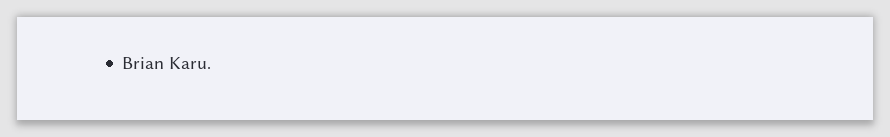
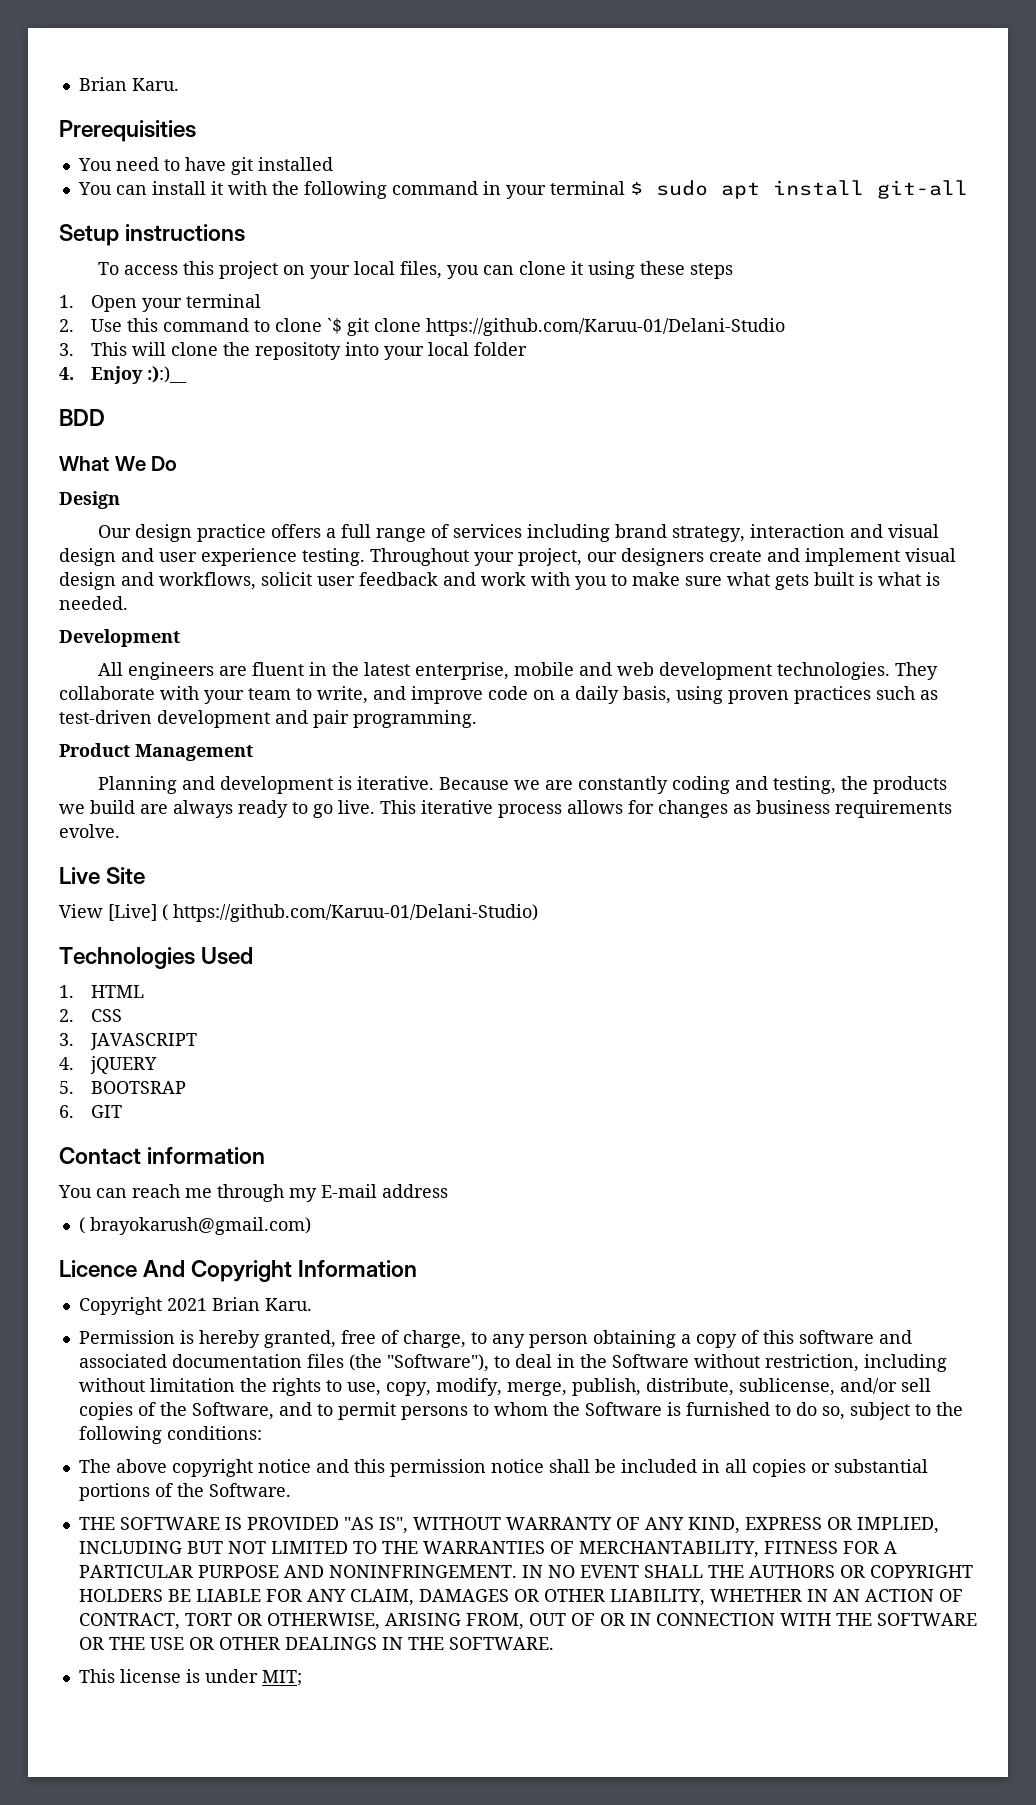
[122,57,212,69] Brian Karu. -> [78,77,179,91] [59,120,196,142] [77,157,333,175] [77,180,968,199] [59,224,246,246] [98,261,734,279] [59,294,262,312] [59,318,786,336] [59,342,528,360] [59,366,188,384] [59,409,105,426] [59,456,178,471] [59,491,120,509] [98,524,940,542] [59,548,956,566] [59,572,940,590] [59,596,128,610] [59,629,180,647] [98,662,939,680] [59,686,938,704] [59,710,477,728] [59,743,253,761] [98,776,948,794] [59,800,952,818] [59,824,120,838] [59,867,146,884] [59,904,538,922] [59,947,254,969] [59,985,145,998] [59,1009,123,1022] [59,1033,198,1050] [59,1056,158,1074] [59,1081,187,1094] [59,1105,123,1118] [59,1147,266,1164] [58,1184,448,1202] [78,1217,311,1235] [59,1260,418,1282] [78,1297,312,1315] [78,1330,912,1348] [78,1354,947,1372] [78,1378,931,1396] [78,1402,963,1420] [78,1426,262,1444] [78,1459,928,1477] [78,1483,291,1501] [78,1517,939,1534] [78,1541,897,1558] [78,1565,973,1578] [78,1589,963,1606] [78,1613,977,1630] [78,1637,554,1650] [78,1669,302,1686] Brian Karu. // Prerequisities // You need to have git installed // You can install it with the following command in your terminal $ sudo apt install git-all // Setup instructions // To access this project on your local files, you can clone it using these steps // 1. Open your terminal // 2. Use this command to clone `$ git clone https://github.com/Karuu-01/Delani-Studio // 3. This will clone the repositoty into your local folder // 4. Enjoy :):)__ // BDD // What We Do // Design // Our design practice offers a full range of services including brand strategy, interaction and visual design and user experience testing. Throughout your project, our designers create and implement visual design and workflows, solicit user feedback and work with you to make sure what gets built is what is needed. // Development // All engineers are fluent in the latest enterprise, mobile and web development technologies. They collaborate with your team to write, and improve code on a daily basis, using proven practices such as test-driven development and pair programming. // Product Management // Planning and development is iterative. Because we are constantly coding and testing, the products we build are always ready to go live. This iterative process allows for changes as business requirements evolve. // Live Site // View [Live] ( https://github.com/Karuu-01/Delani-Studio) // Technologies Used // 1. HTML // 2. CSS // 3. JAVASCRIPT // 4. jQUERY // 5. BOOTSRAP // 6. GIT // Contact information // You can reach me through my E-mail address // ( brayokarush@gmail.com) // Licence And Copyright Information // Copyright 2021 Brian Karu. // Permission is hereby granted, free of charge, to any person obtaining a copy of this software and associated documentation files (the "Software"), to deal in the Software without restriction, including without limitation the rights to use, copy, modify, merge, publish, distribute, sublicense, and/or sell copies of the Software, and to permit persons to whom the Software is furnished to do so, subject to the following conditions: // The above copyright notice and this permission notice shall be included in all copies or substantial portions of the Software. // THE SOFTWARE IS PROVIDED "AS IS", WITHOUT WARRANTY OF ANY KIND, EXPRESS OR IMPLIED, INCLUDING BUT NOT LIMITED TO THE WARRANTIES OF MERCHANTABILITY, FITNESS FOR A PARTICULAR PURPOSE AND NONINFRINGEMENT. IN NO EVENT SHALL THE AUTHORS OR COPYRIGHT HOLDERS BE LIABLE FOR ANY CLAIM, DAMAGES OR OTHER LIABILITY, WHETHER IN AN ACTION OF CONTRACT, TORT OR OTHERWISE, ARISING FROM, OUT OF OR IN CONNECTION WITH THE SOFTWARE OR THE USE OR OTHER DEALINGS IN THE SOFTWARE. // This license is under MIT;

